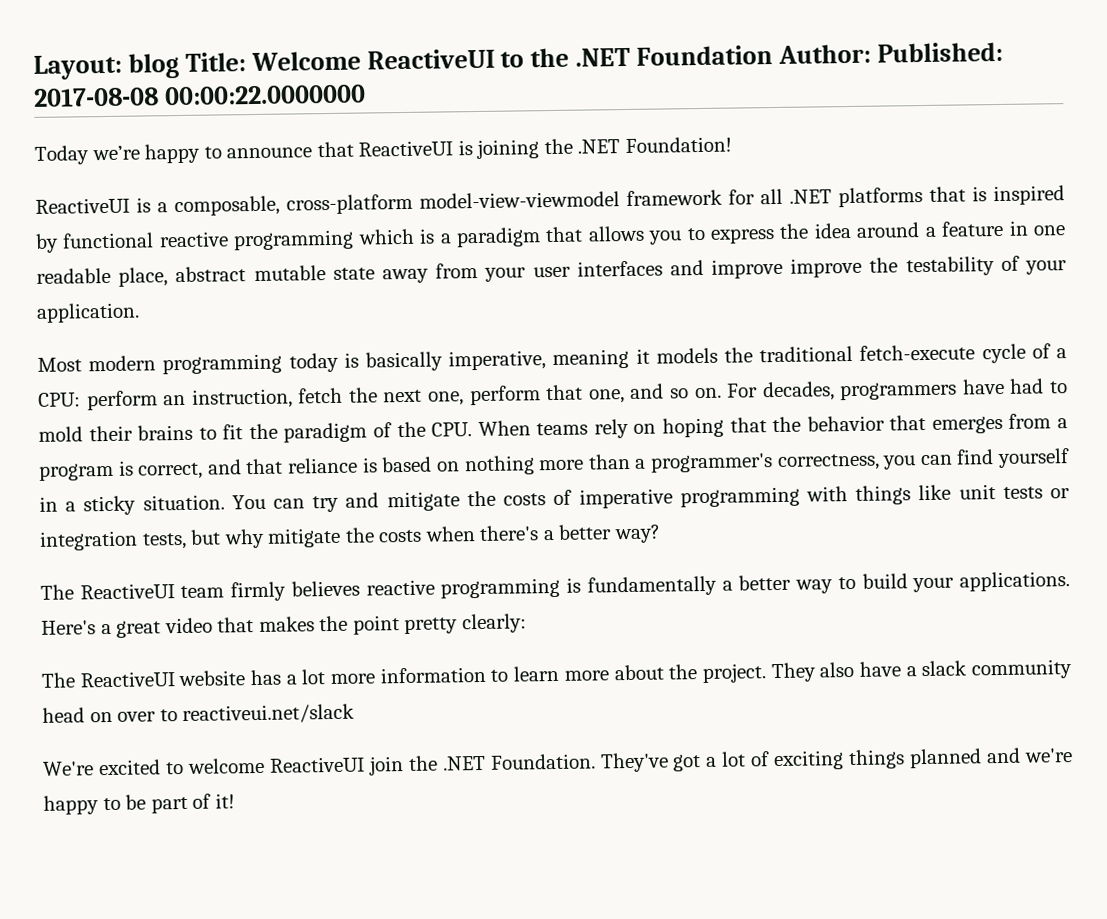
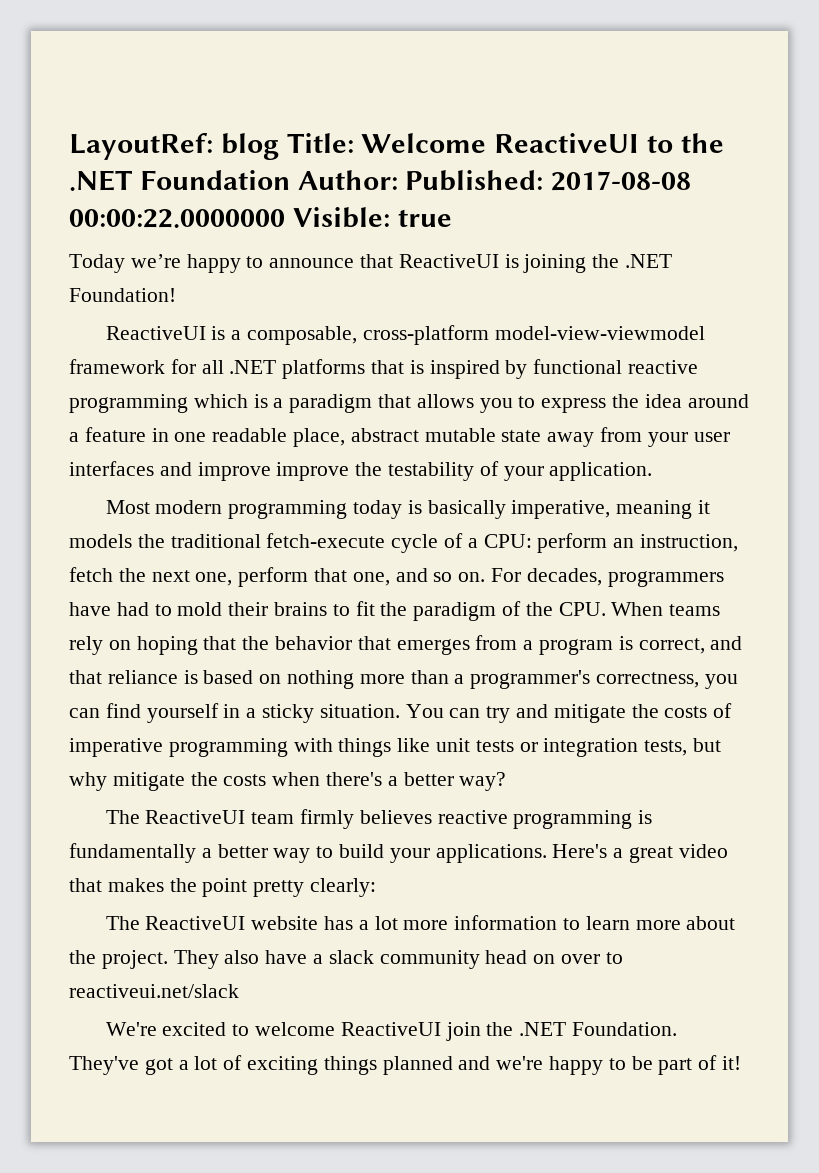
[33,54,122,80] Layout: -> [69,133,213,160] LayoutRef:
(366, 95) none -> [292,207,452,228] Visible: true

